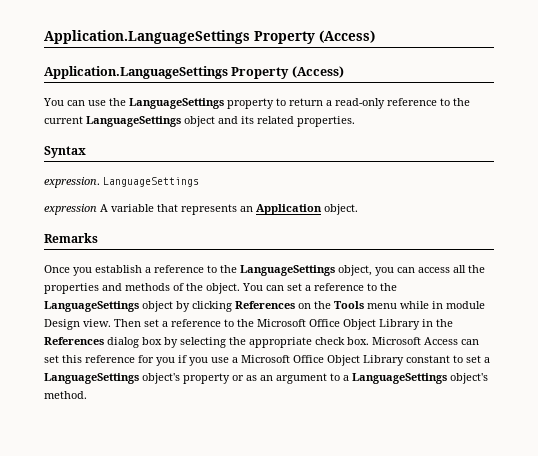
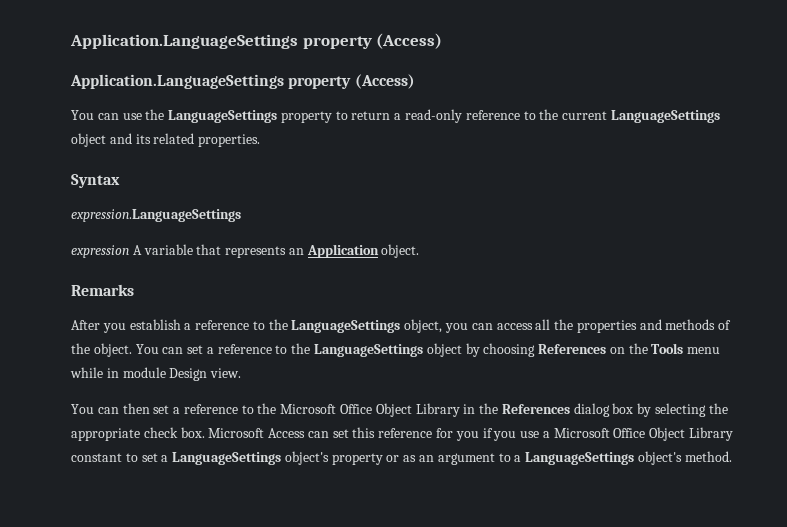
[44,30,315,44] Application.LanguageSettings Property -> [70,34,372,49] Application.LanguageSettings property
[231,67,290,79] Property -> [288,76,352,89] property
[44,177,199,188] expression. LanguageSettings -> [71,209,241,222] expression.LanguageSettings
[44,265,70,273] Once -> [71,320,100,330] After
[192,301,232,312] clicking -> [483,343,536,357] choosing
[114,319,141,327] Then -> [71,403,150,414] // You can then

